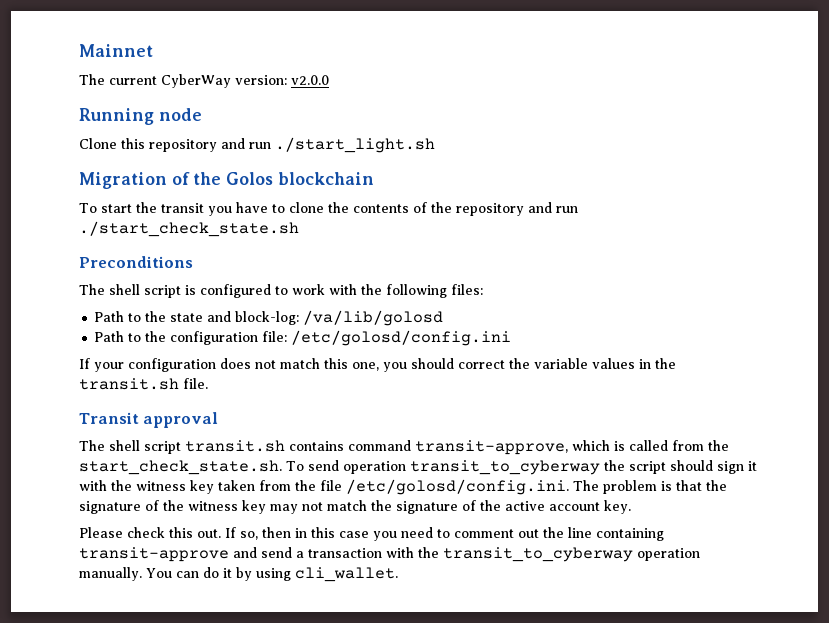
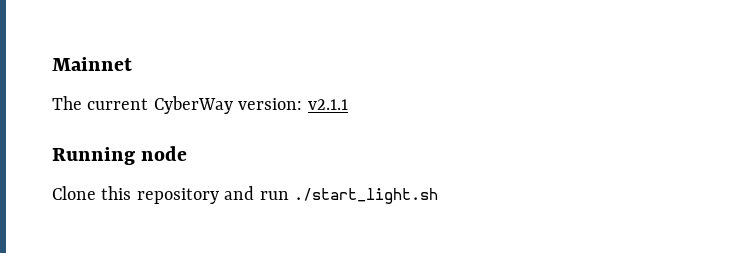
[291,75,329,85] v2.0.0 -> [307,99,348,110] v2.1.1
[79,172,374,189] [79,202,578,216] [79,221,299,237] [79,256,193,268] [79,284,483,298] [94,310,444,326] [94,330,512,346] [79,358,676,372] [79,378,208,390] [79,412,219,428] [79,440,729,455] [79,460,757,475] [79,479,727,495] [79,500,631,514] [79,527,664,541] [79,547,700,562] [79,567,398,582] // Migration of the Golos blockchain // To start the transit you have to clone the contents of the repository and run ./start_check_state.sh // Preconditions // The shell script is configured to work with the following files: // Path to the state and block-log: /va/lib/golosd // Path to the configuration file: /etc/golosd/config.ini // If your configuration does not match this one, you should correct the variable values in the transit.sh file. // Transit approval // The shell script transit.sh contains command transit-approve, which is called from the start_check_state.sh. To send operation transit_to_cyberway the script should sign it with the witness key taken from the file /etc/golosd/config.ini. The problem is that the signature of the witness key may not match the signature of the active account key. // Please check this out. If so, then in this case you need to comment out the line containing transit-approve and send a transaction with the transit_to_cyberway operation manually. You can do it by using cli_wallet. -> (438, 196) none

